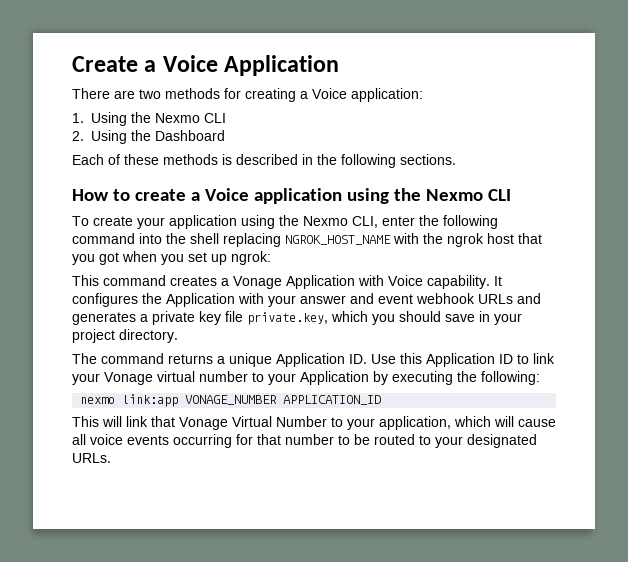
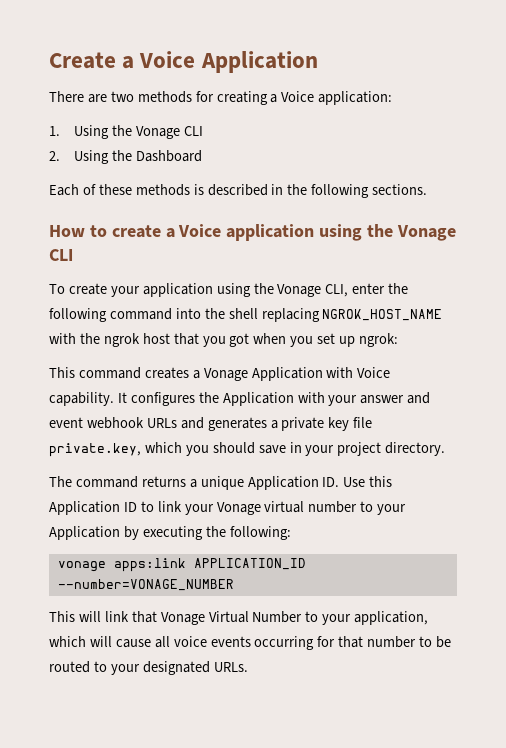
[155,113,200,123] Nexmo -> [136,126,181,139] Vonage
[425,189,483,201] Nexmo -> [396,225,456,241] Vonage
[303,216,348,226] Nexmo -> [277,284,322,297] Vonage
[80,394,278,407] nexmo link:app VONAGE_NUMBER -> [57,558,186,572] vonage apps:link
(382, 400) none -> [57,579,234,591] --number=VONAGE_NUMBER

